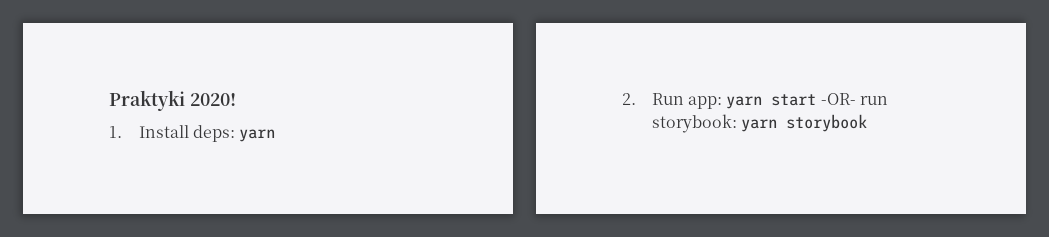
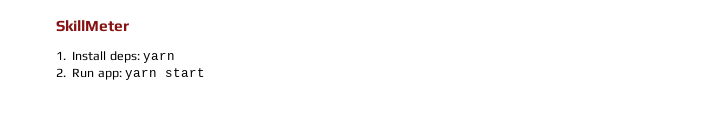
[109,90,236,111] Praktyki 2020! -> [56,20,129,32] SkillMeter
[820,93,888,105] [651,114,867,133] -OR- run storybook: yarn storybook -> (205, 72) none

